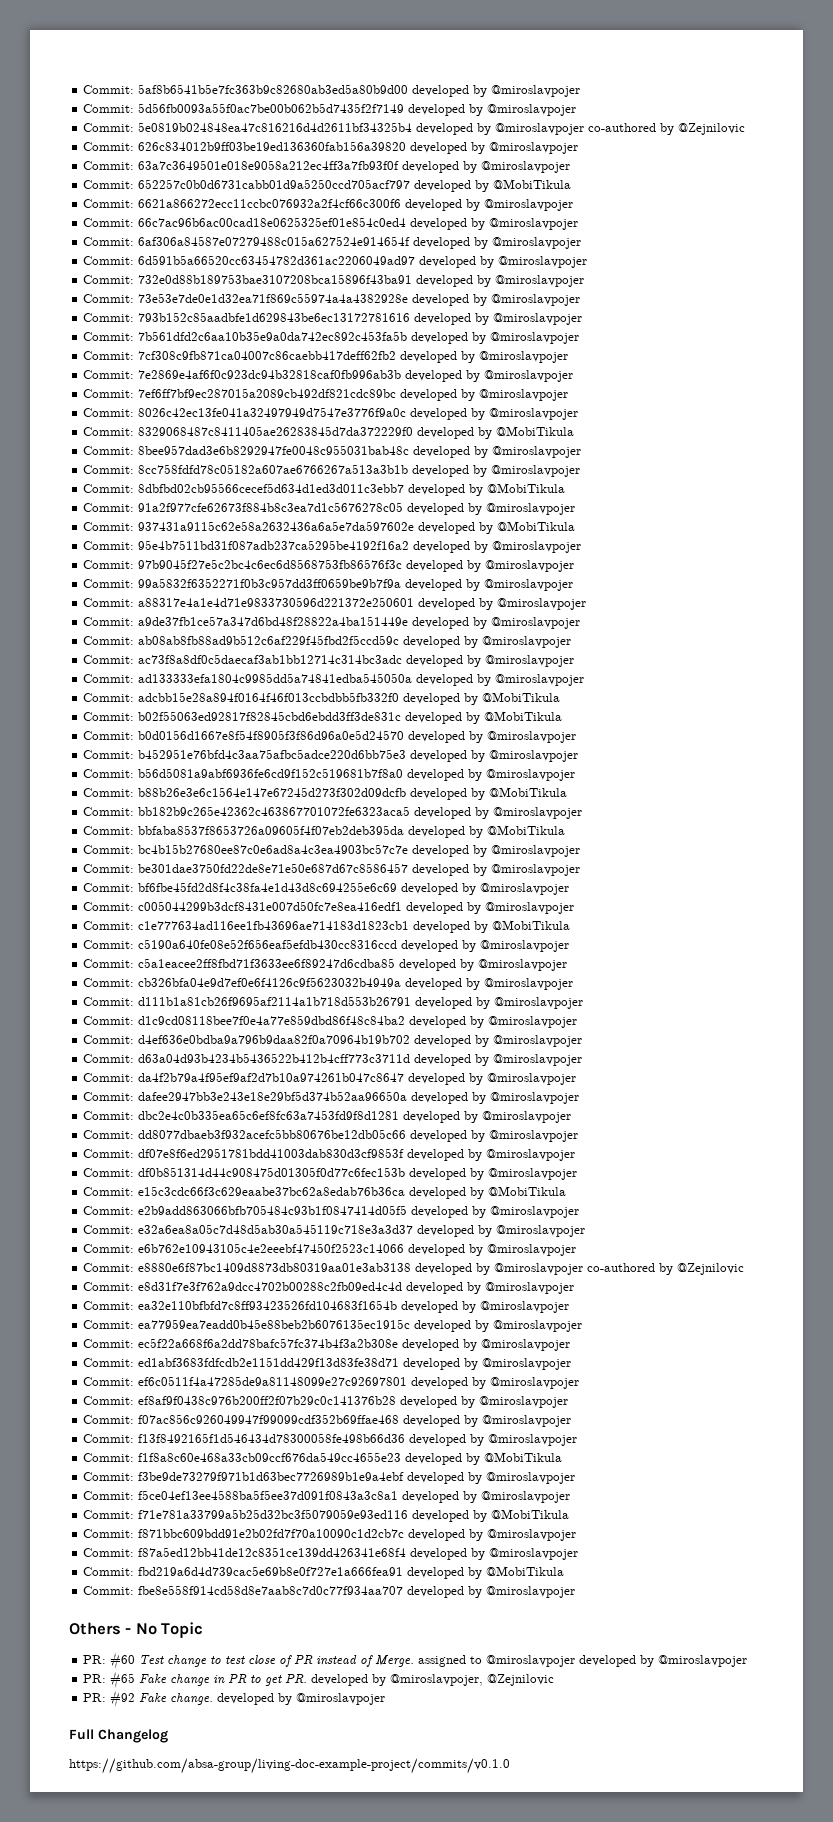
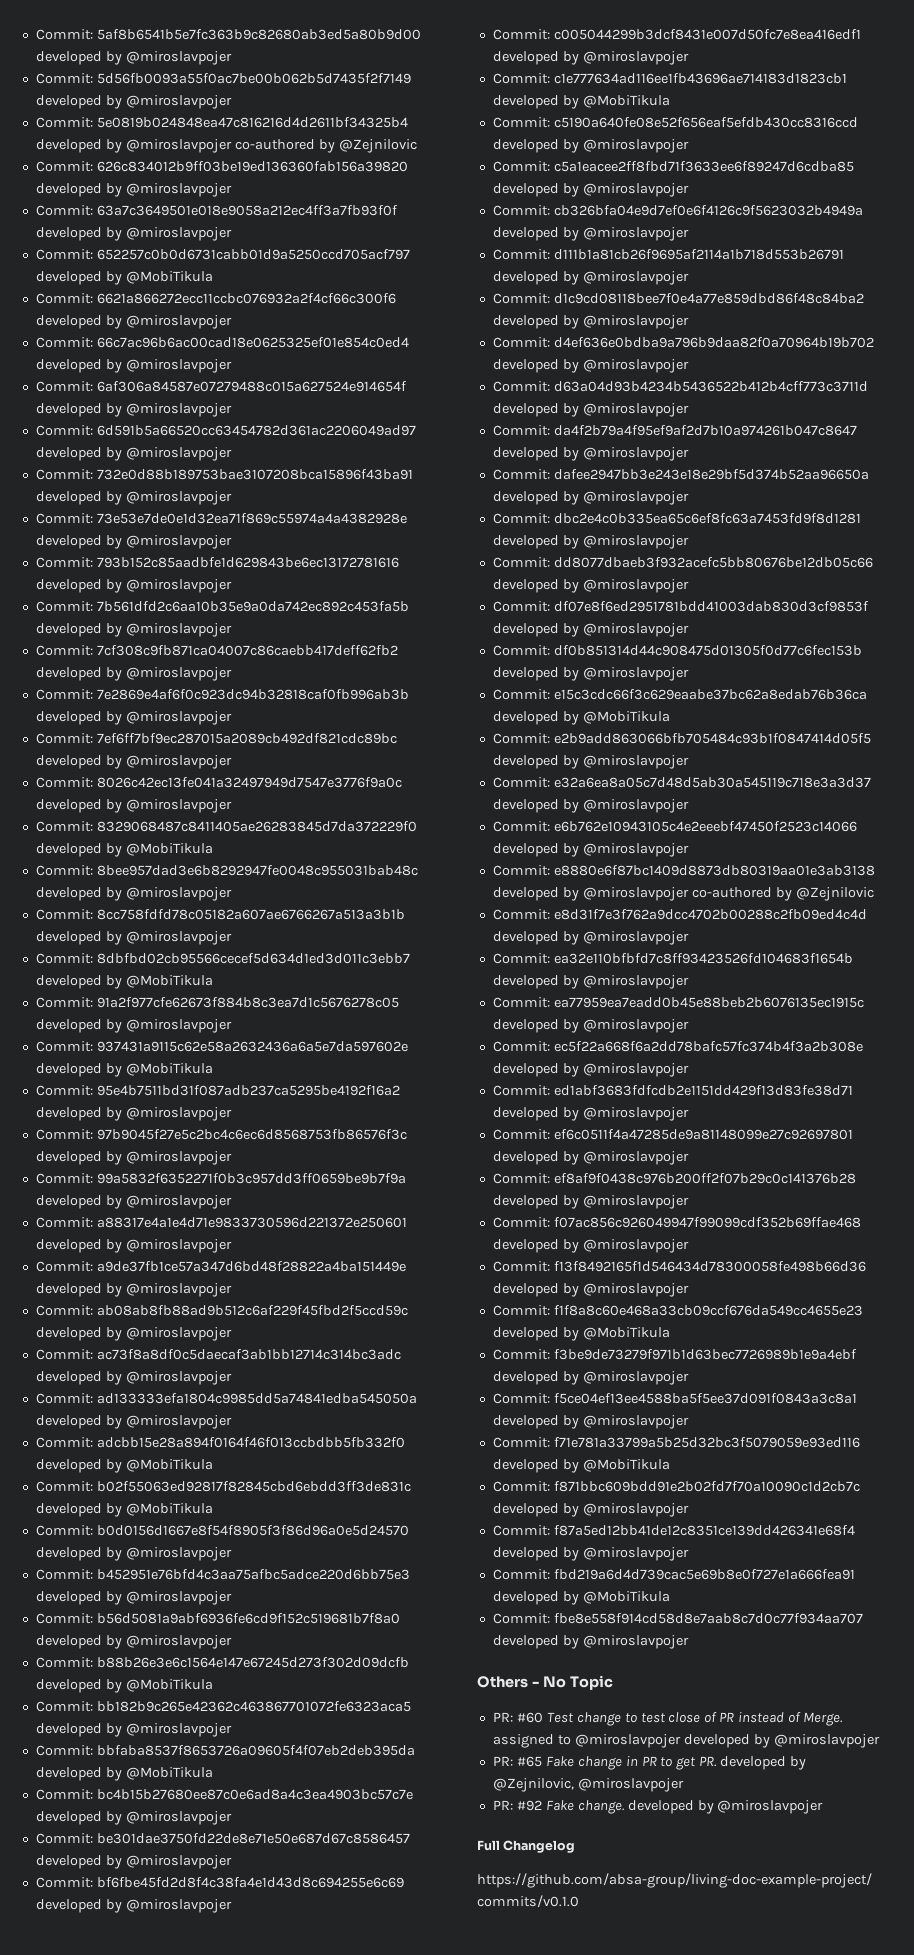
[390,1674,555,1686] @miroslavpojer, @Zejnilovic -> [492,1778,684,1792] @Zejnilovic, @miroslavpojer

